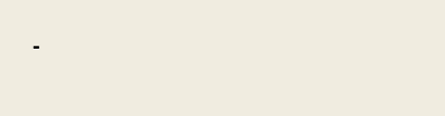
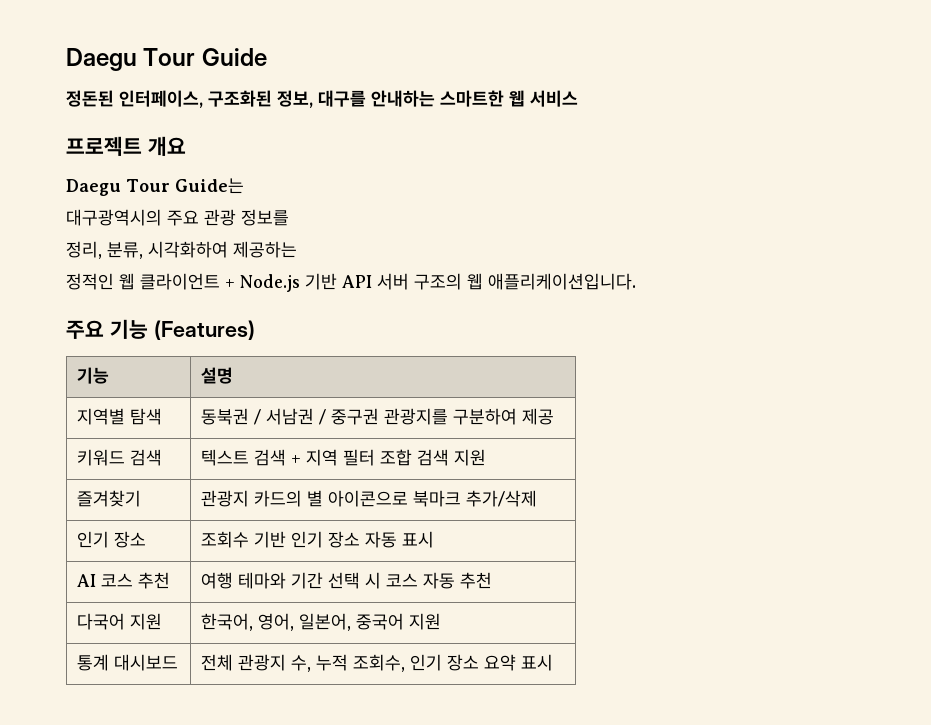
[32,45,40,53] - -> [66,48,267,71] [66,90,578,108] [66,136,186,156] [66,178,244,196] [66,209,289,226] [66,241,297,259] [66,273,636,292] [66,319,255,340] [76,367,109,384] [200,367,233,384] [76,408,162,425] [200,408,554,425] [76,449,162,466] [200,449,486,466] [76,490,141,507] [200,490,537,507] [76,531,146,548] [200,531,434,548] [76,572,170,589] [200,572,492,589] [76,613,162,630] [200,613,441,631] [76,654,178,671] [200,654,553,672] Daegu Tour Guide // 정돈된 인터페이스, 구조화된 정보, 대구를 안내하는 스마트한 웹 서비스 // 프로젝트 개요 // Daegu Tour Guide는 // 대구광역시의 주요 관광 정보를 // 정리, 분류, 시각화하여 제공하는 // 정적인 웹 클라이언트 + Node.js 기반 API 서버 구조의 웹 애플리케이션입니다. // 주요 기능 (Features) // 기능 | 설명 // 지역별 탐색 | 동북권 / 서남권 / 중구권 관광지를 구분하여 제공 // 키워드 검색 | 텍스트 검색 + 지역 필터 조합 검색 지원 // 즐겨찾기 | 관광지 카드의 별 아이콘으로 북마크 추가/삭제 // 인기 장소 | 조회수 기반 인기 장소 자동 표시 // AI 코스 추천 | 여행 테마와 기간 선택 시 코스 자동 추천 // 다국어 지원 | 한국어, 영어, 일본어, 중국어 지원 // 통계 대시보드 | 전체 관광지 수, 누적 조회수, 인기 장소 요약 표시

